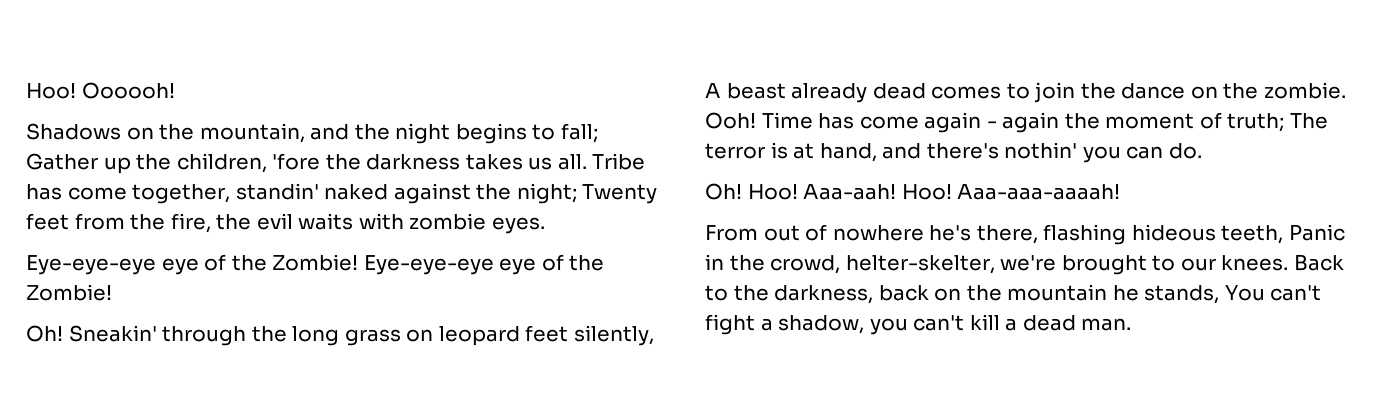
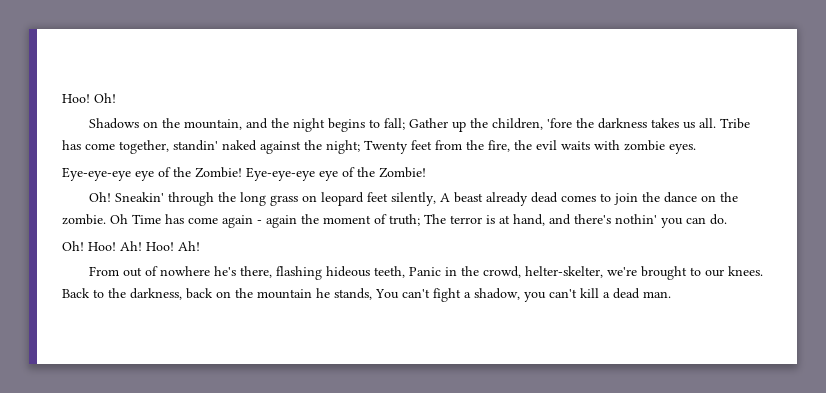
[26,82,175,99] Hoo! Oooooh! -> [62,93,116,103] Hoo! Oh!
[705,112,756,129] Ooh! -> [110,214,128,224] Oh
[803,184,1121,200] Aaa-aah! Hoo! Aaa-aaa-aaaah! -> [120,241,200,251] Ah! Hoo! Ah!

